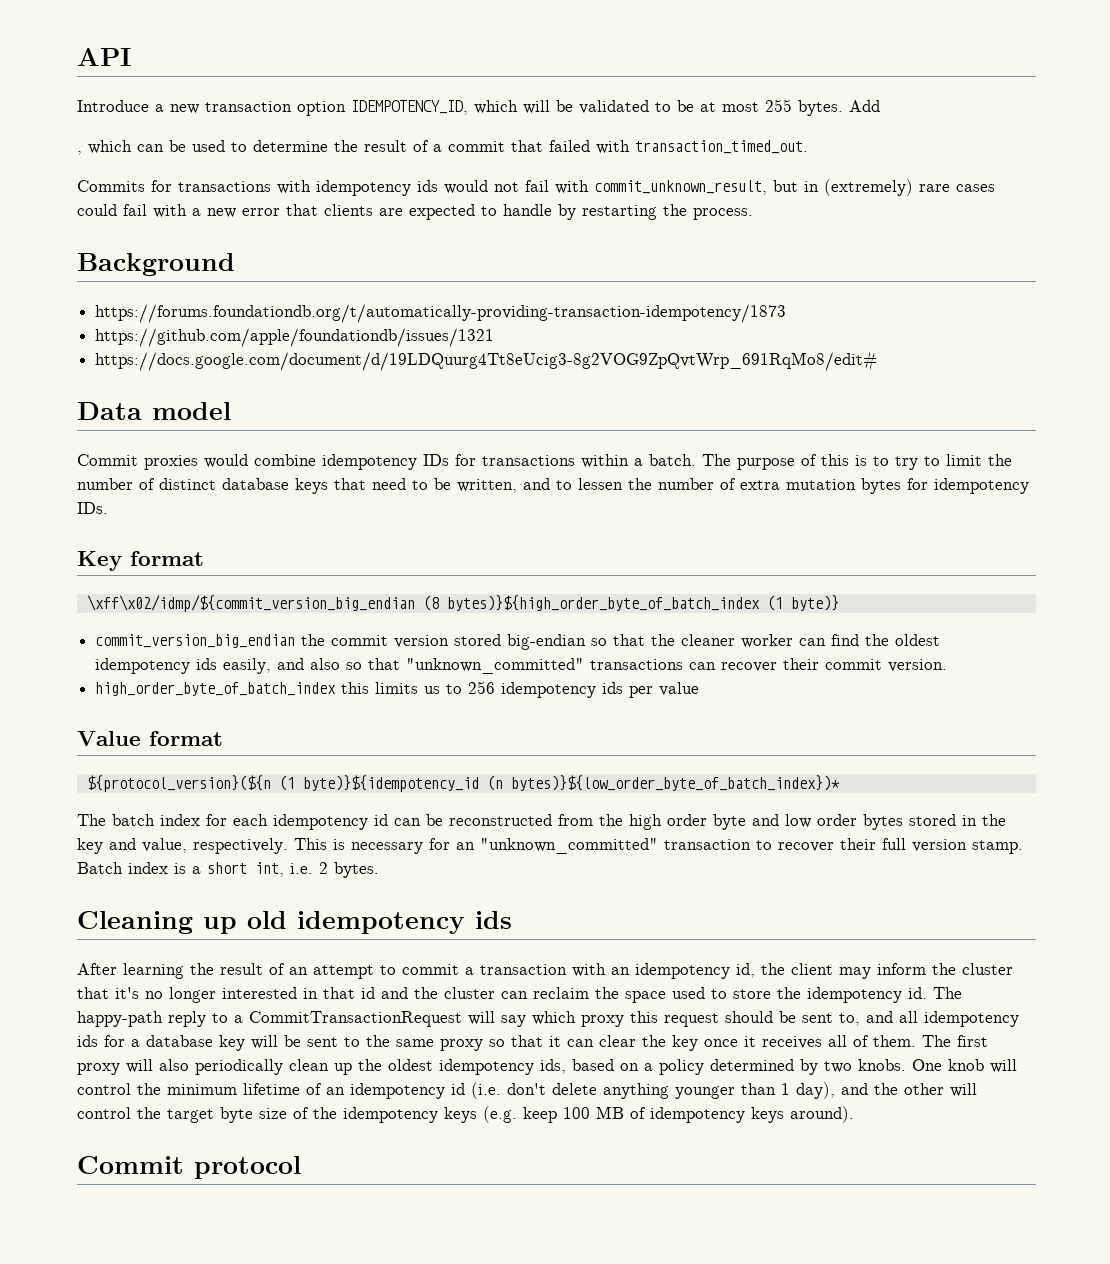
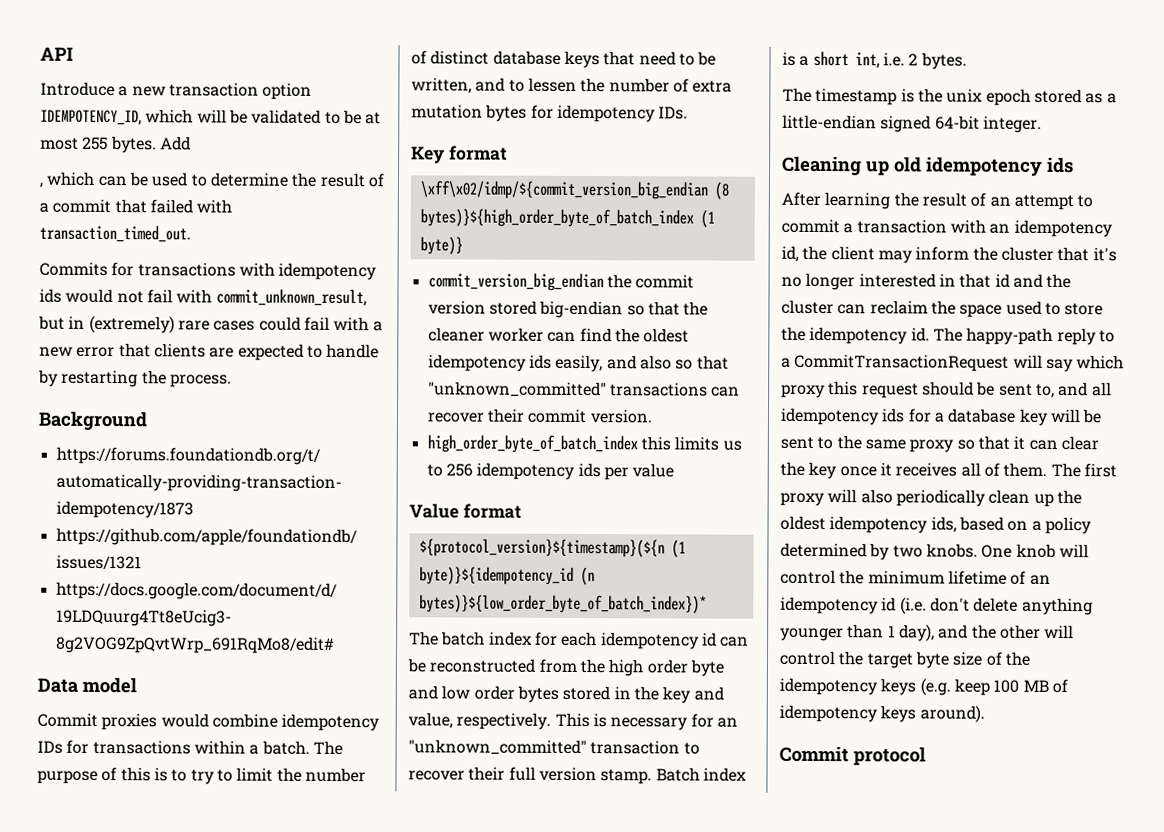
[86,775,271,792] ${protocol_version}(${n -> [418,538,665,558] ${protocol_version}${timestamp}(${n
(379, 870) none -> [782,87,1117,106] [782,114,1042,133] // The timestamp is the unix epoch stored as a little-endian signed 64-bit integer.

